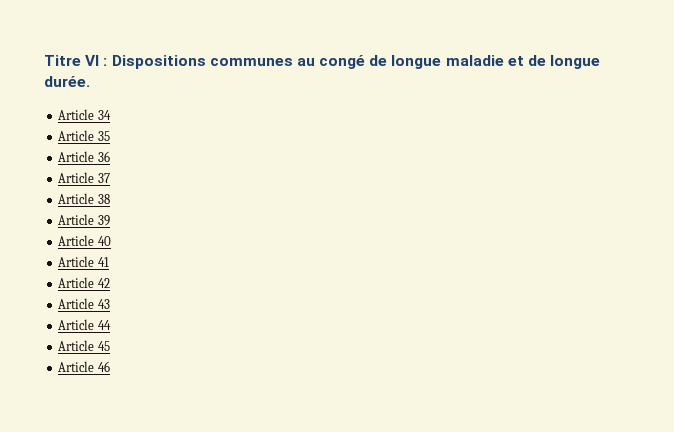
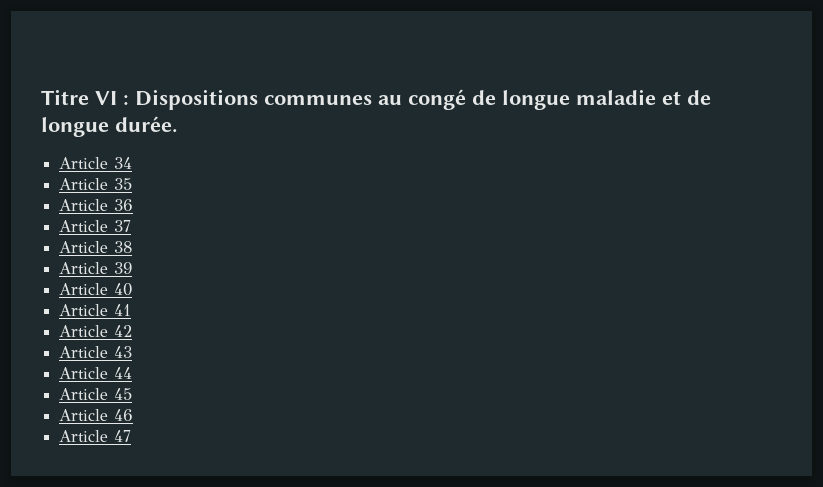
(110, 366) none -> [59,430,132,442] // Article 47

